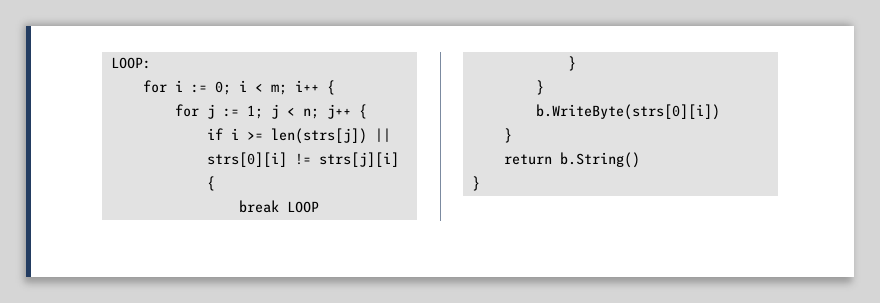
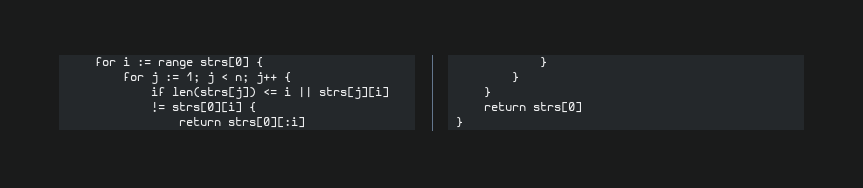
[111,57,152,69] LOOP: // -> (94, 61) none
[215,80,320,95] 0; i < m; i++ -> [157,57,249,69] range strs[0]
[231,128,392,144] [207,152,400,167] [207,176,216,191] [239,200,320,213] [568,56,577,71] [536,80,545,95] [536,104,721,120] i >= len(strs[j]) || strs[0][i] != strs[j][i] { // break LOOP // } // } // b.WriteByte(strs[0][i]) -> [171,87,389,99] [150,102,256,113] [178,117,305,128] [539,57,547,68] [511,72,519,83] len(strs[j]) <= i || strs[j][i] != strs[0][i] { // return strs[0][:i] // } // }
[560,152,641,168] b.String() -> [532,102,582,113] strs[0]

